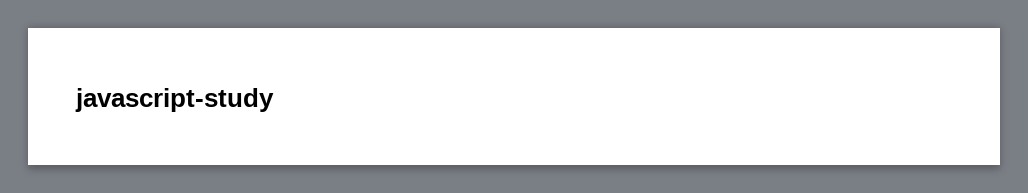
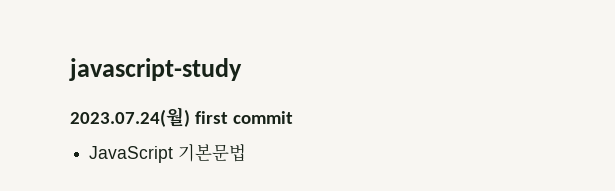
(274, 100) none -> [70,107,293,127] [89,144,247,163] // 2023.07.24(월) first commit // JavaScript 기본문법

